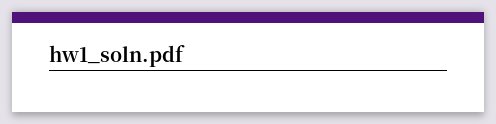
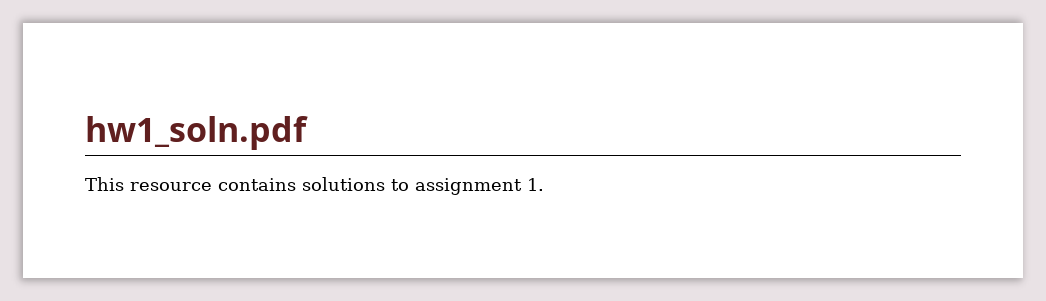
(185, 56) none -> [85,177,544,195] // This resource contains solutions to assignment 1.

